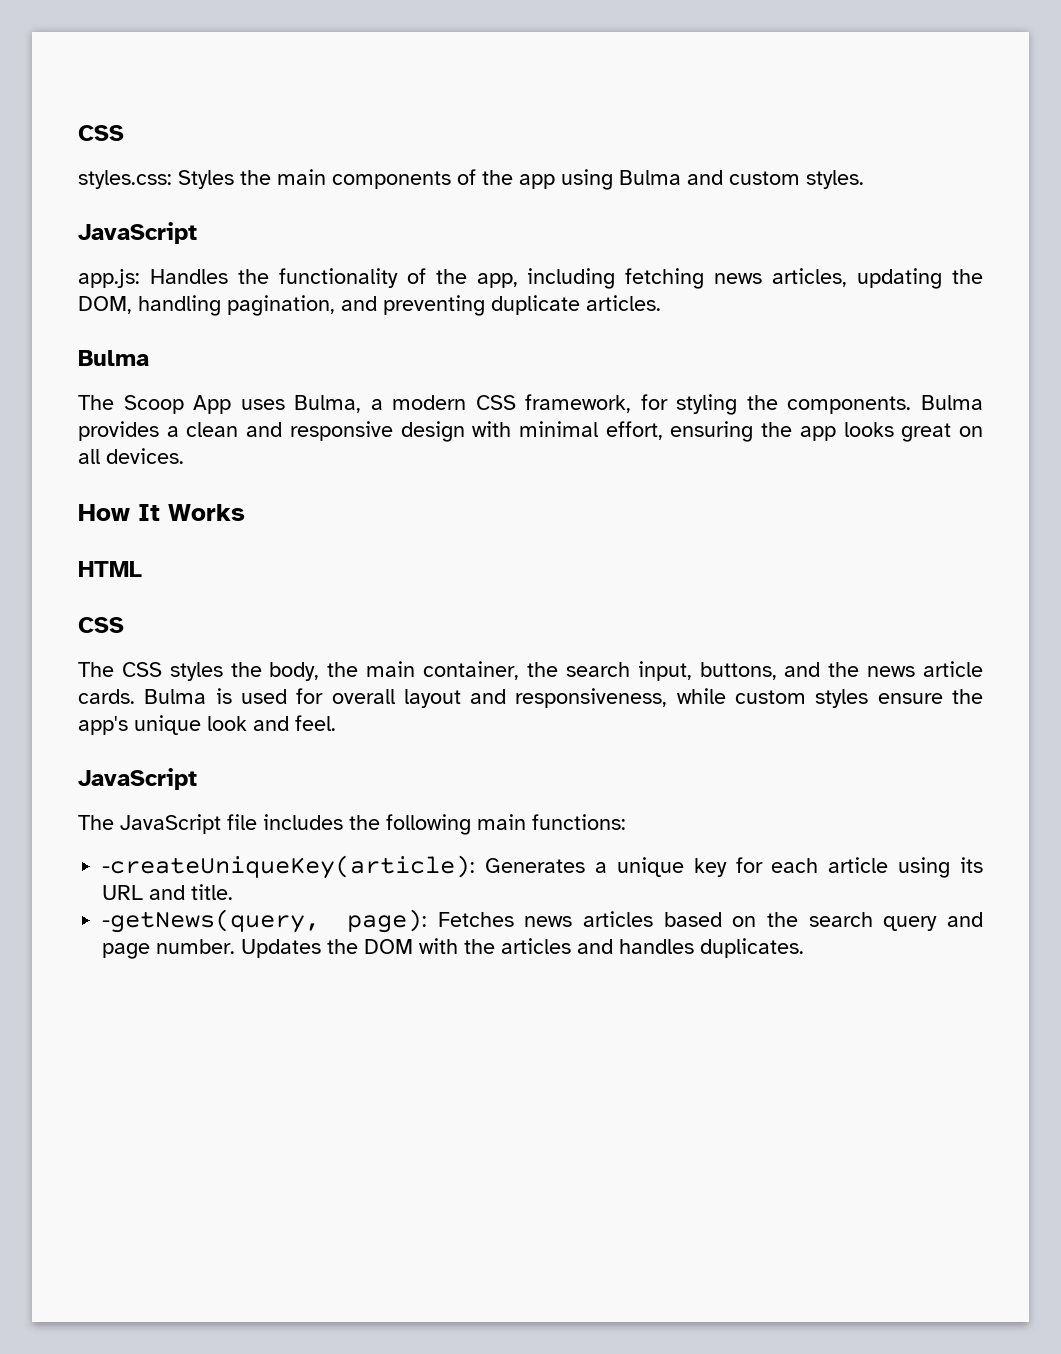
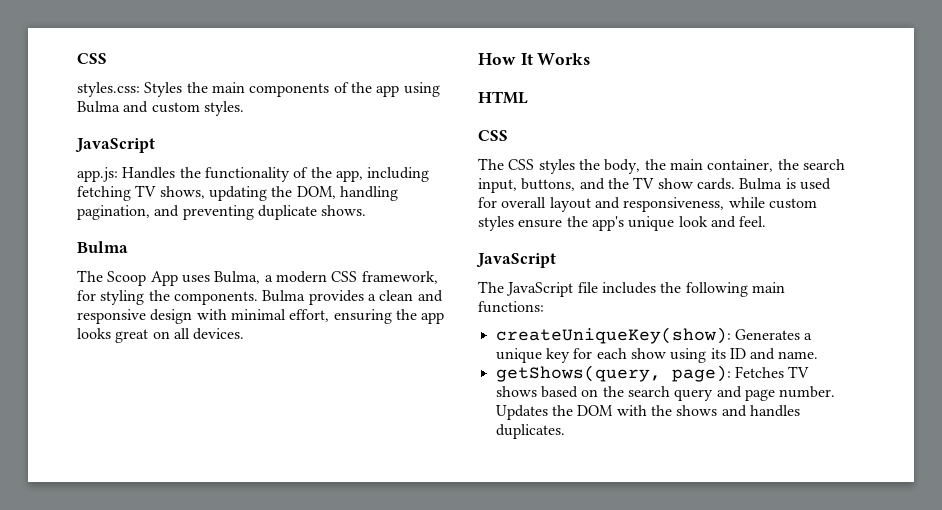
[714,268,848,287] news articles, -> [135,185,205,199] TV shows,
[586,295,661,311] articles. -> [321,205,367,216] shows.
[867,661,984,677] news article -> [633,177,693,189] TV show
[102,855,476,879] -createUniqueKey(article): -> [495,327,731,344] createUniqueKey(show):
[828,857,889,873] article -> [630,348,666,359] show
[102,884,234,900] [102,909,653,933] URL and title. // -getNews(query, page): Fetches news articles -> [729,348,819,360] [495,365,810,382] [495,386,537,397] ID and name. // getShows(query, page): Fetches TV shows
[501,938,572,954] articles -> [676,405,718,416] shows

